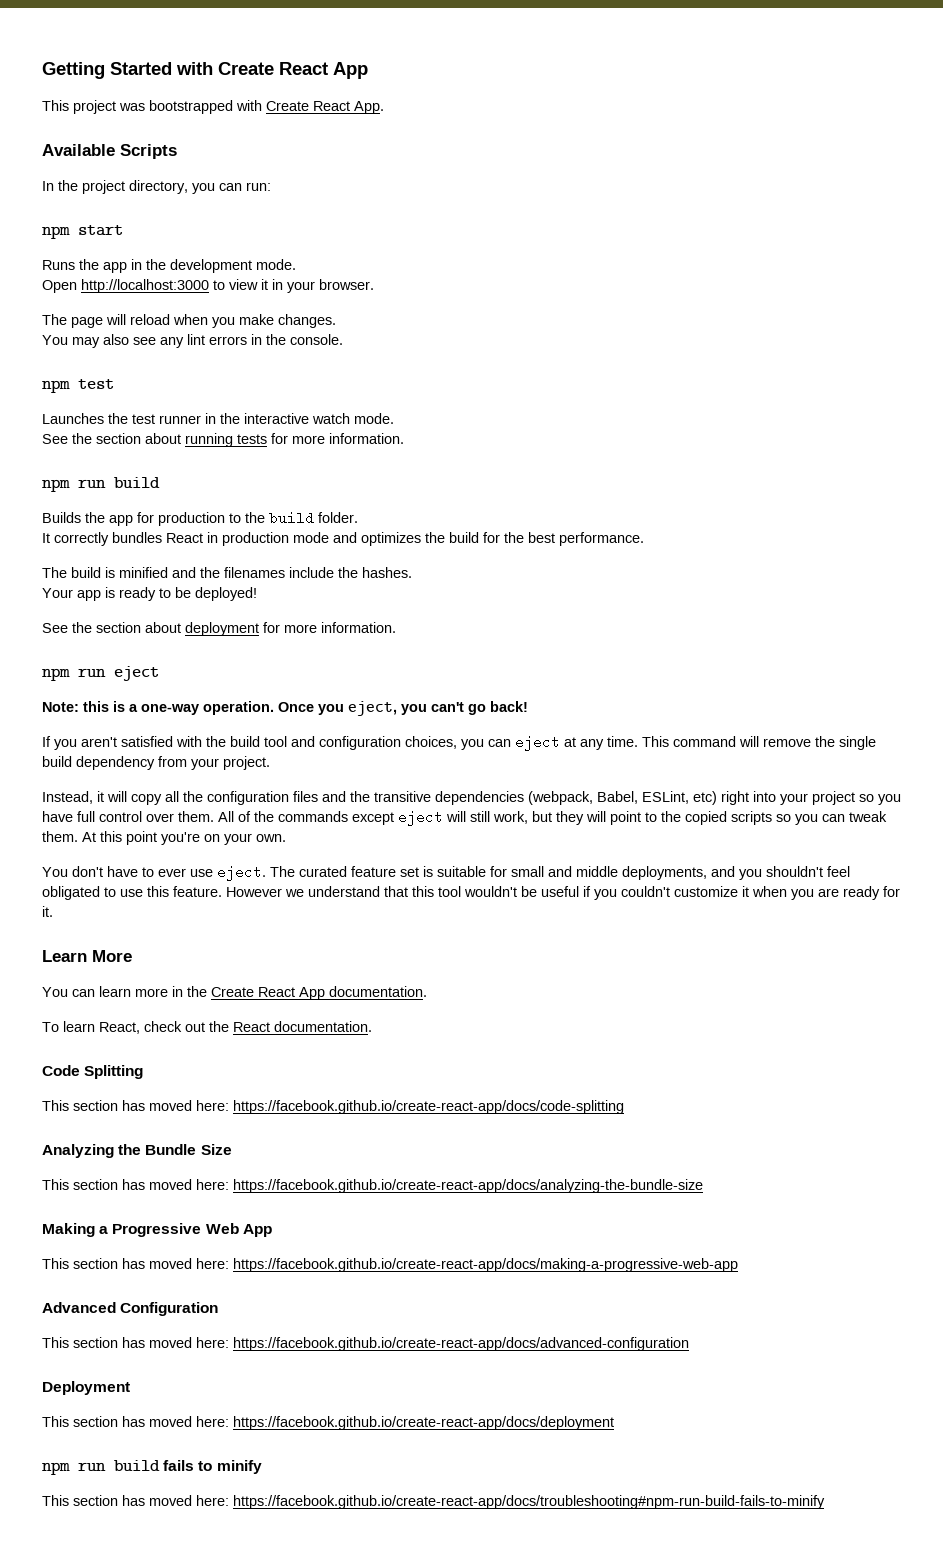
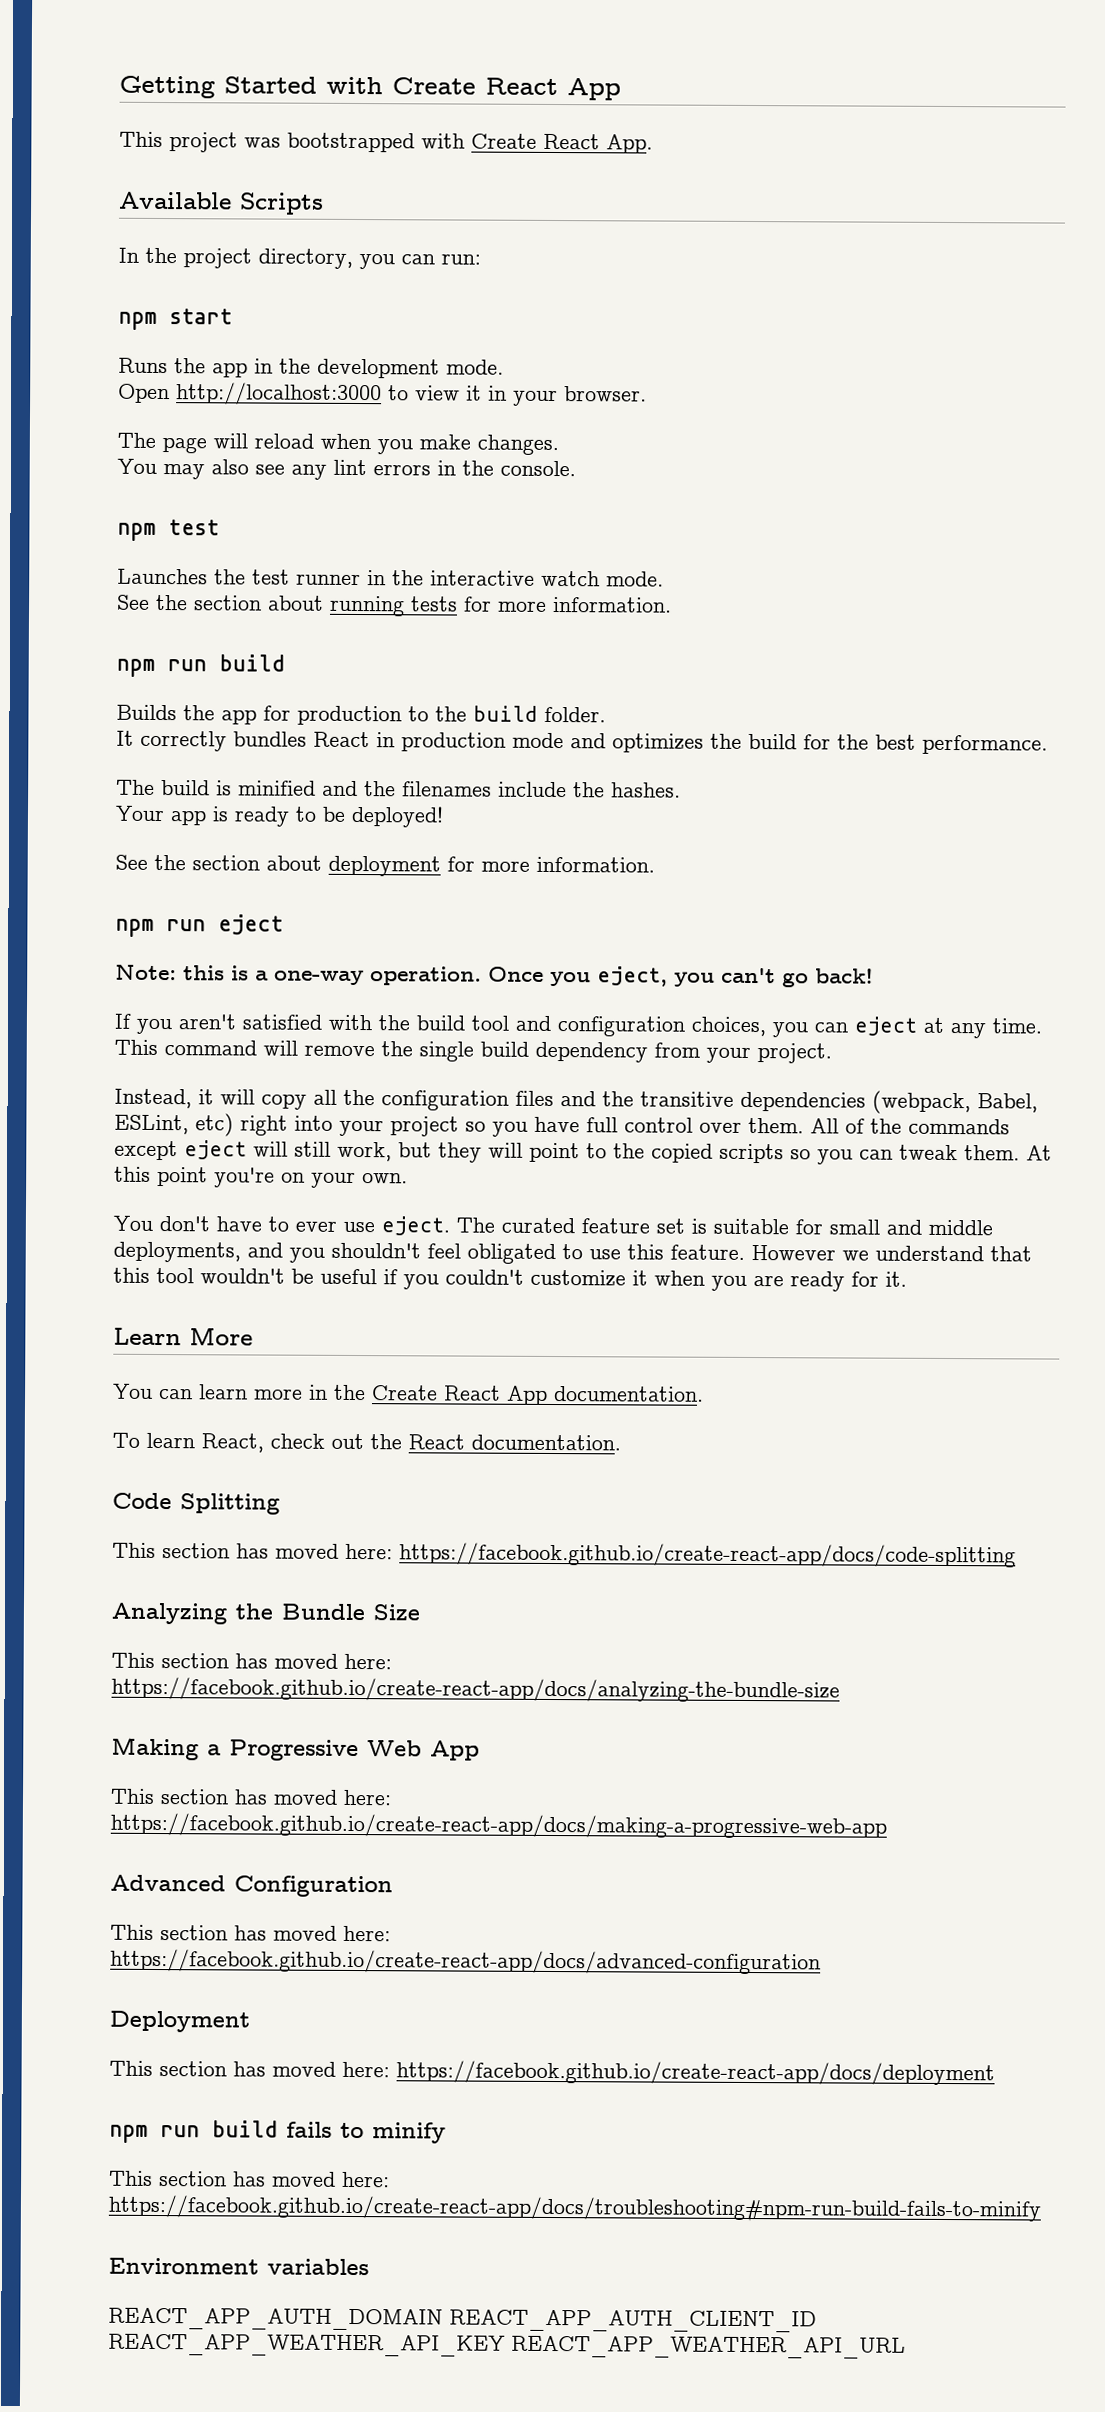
(825, 1502) none -> [108,2257,369,2276] [108,2307,817,2333] [108,2333,906,2359] // Environment variables // REACT_APP_AUTH_DOMAIN REACT_APP_AUTH_CLIENT_ID REACT_APP_WEATHER_API_KEY REACT_APP_WEATHER_API_URL

